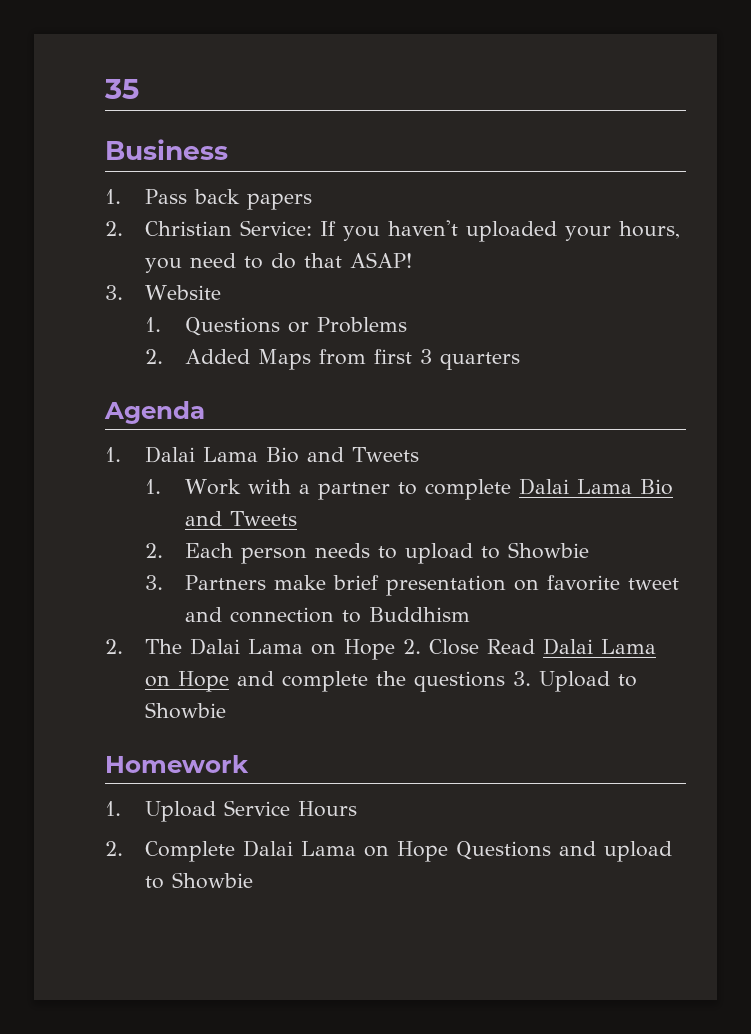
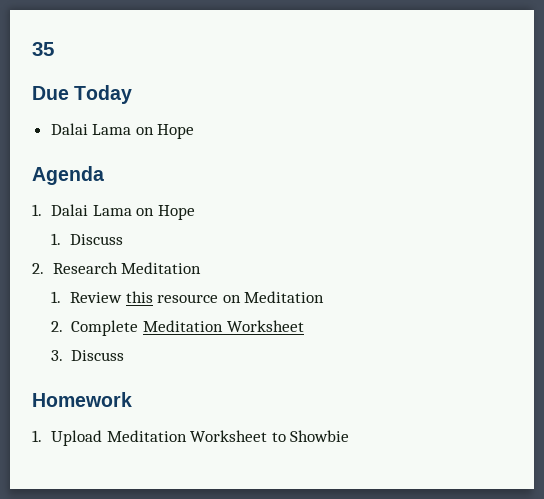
[105,139,228,160] [105,189,312,210] [105,220,680,242] [144,252,412,273] [105,285,221,300] [144,317,407,336] [144,349,520,370] [104,401,205,424] [105,446,419,463] [144,478,673,500] [184,511,297,526] [144,542,589,564] [144,575,679,596] [184,607,470,623] [105,638,656,660] [144,671,637,692] [144,702,226,719] [105,755,249,773] [105,800,357,822] [105,840,672,862] Business // 1. Pass back papers // 2. Christian Service: If you haven't uploaded your hours, you need to do that ASAP! // 3. Website // 1. Questions or Problems // 2. Added Maps from first 3 quarters // Agenda // 1. Dalai Lama Bio and Tweets // 1. Work with a partner to complete Dalai Lama Bio and Tweets // 2. Each person needs to upload to Showbie // 3. Partners make brief presentation on favorite tweet and connection to Buddhism // 2. The Dalai Lama on Hope 2. Close Read Dalai Lama on Hope and complete the questions 3. Upload to Showbie // Homework // 1. Upload Service Hours // 2. Complete Dalai Lama on Hope Questions and upload -> [32,85,133,104] [50,123,195,139] [32,166,104,185] [32,204,195,220] [50,233,123,245] [32,262,202,274] [50,291,325,303] [50,320,304,336] [50,350,125,361] [32,392,132,407] [32,430,268,446] Due Today // Dalai Lama on Hope // Agenda // 1. Dalai Lama on Hope // 1. Discuss // 2. Research Meditation // 1. Review this resource on Meditation // 2. Complete Meditation Worksheet // 3. Discuss // Homework // 1. Upload Meditation Worksheet

